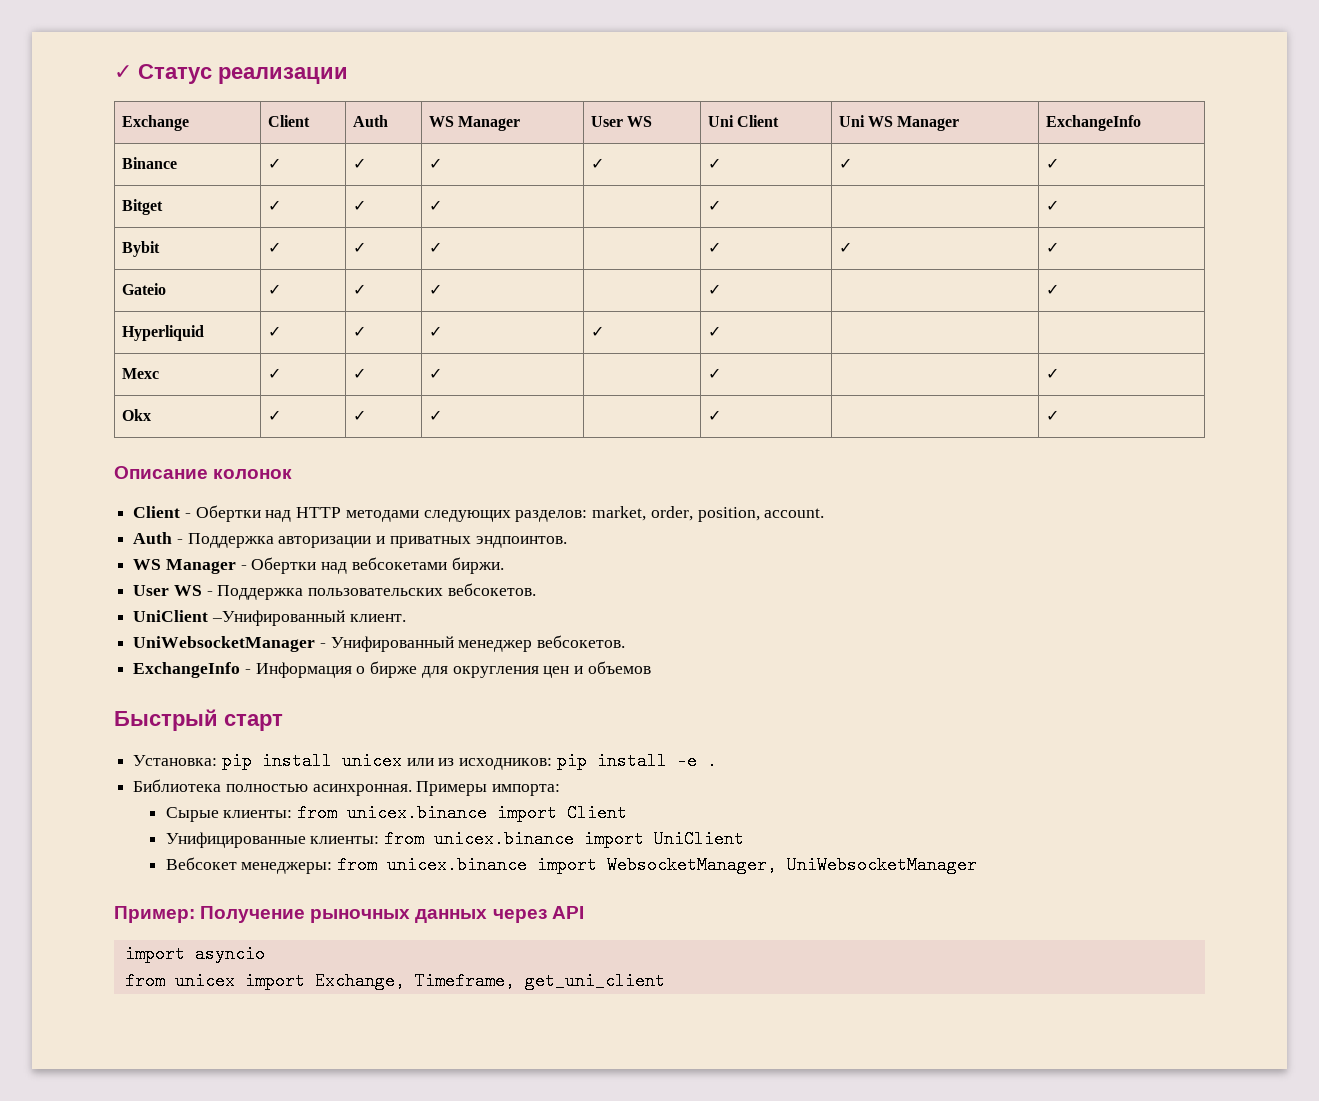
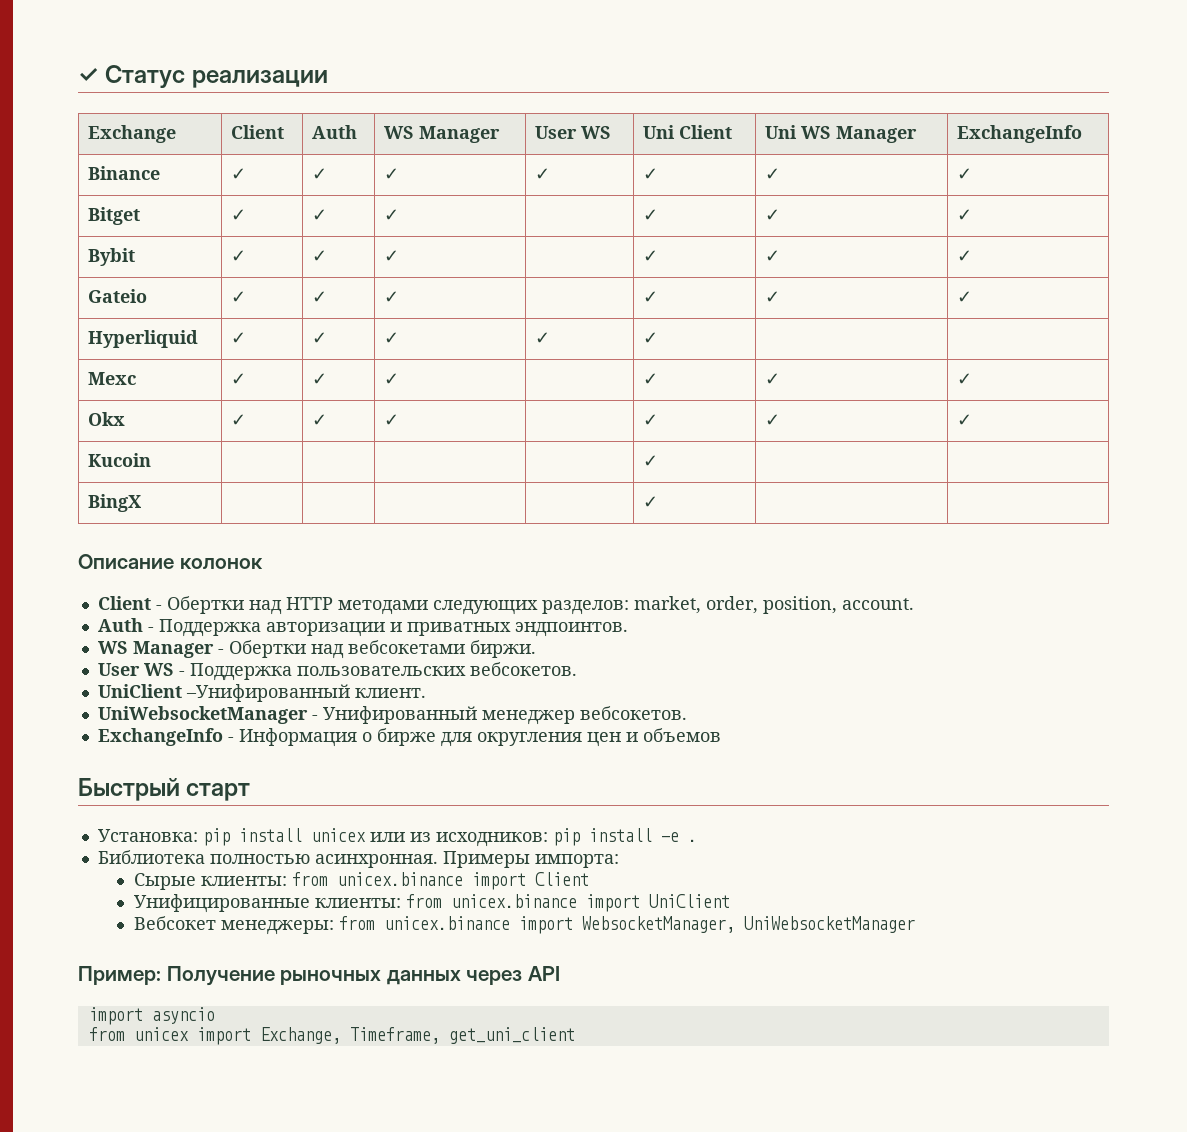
(721, 205) none -> [764,209,780,221] ✓
(721, 289) none -> [764,291,780,303] ✓
(721, 373) none -> [764,373,780,385] ✓
[1045,410,1059,421] | ✓ -> [764,414,780,426] [956,414,972,426] [87,453,151,467] [642,455,658,467] [87,494,141,512] [642,496,658,508] ✓ | ✓ // Kucoin | | | | | ✓ | | // BingX | | | | | ✓ | |

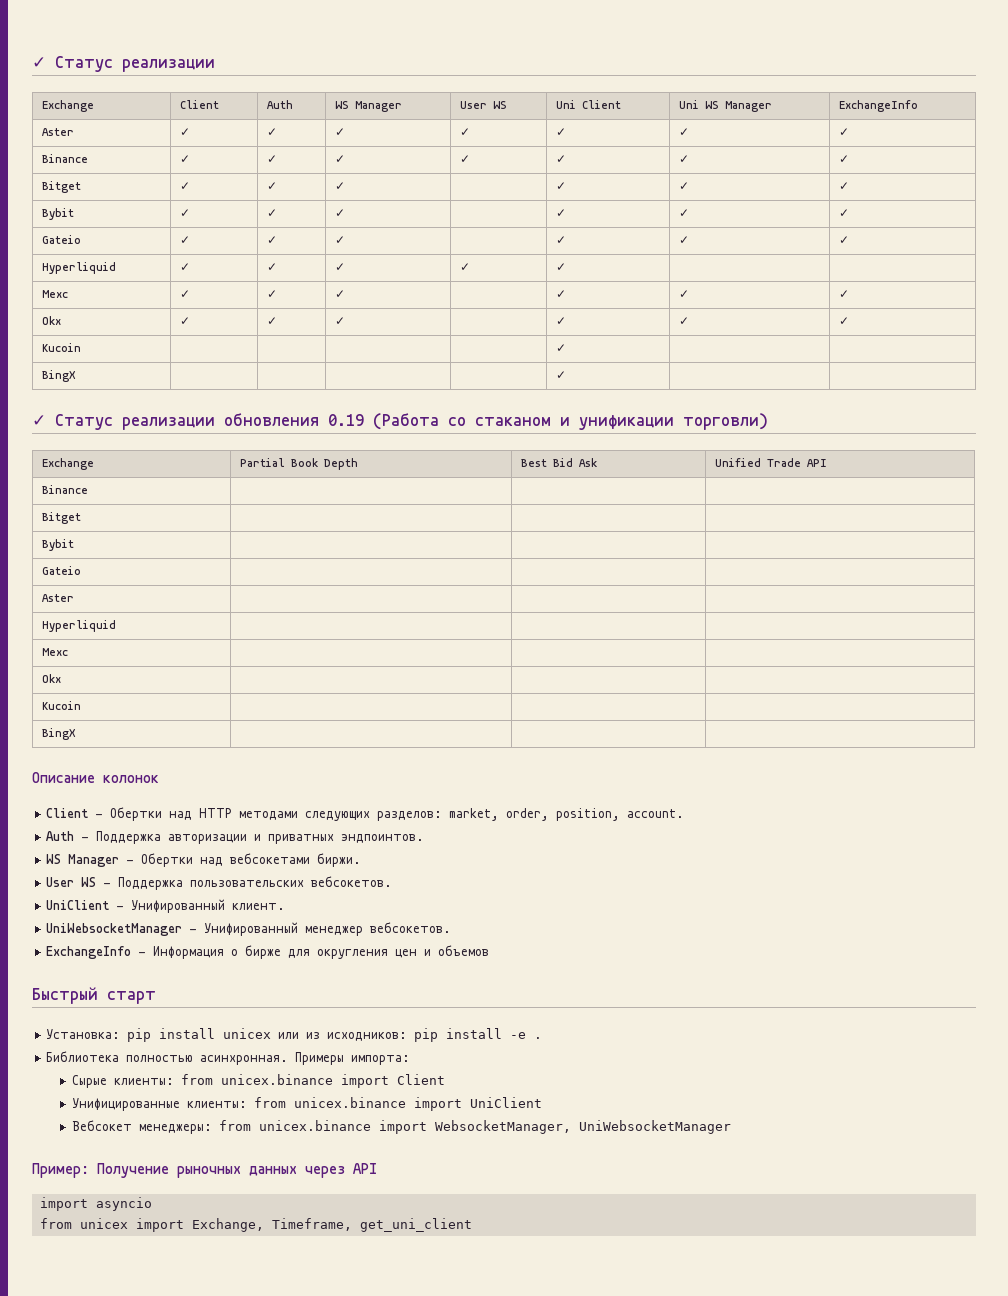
(1082, 134) none -> [41,128,74,136] [179,128,190,136] [266,128,277,136] [334,128,345,136] [459,128,470,136] [555,128,566,136] [678,128,689,136] [838,128,849,136] // Aster | ✓ | ✓ | ✓ | ✓ | ✓ | ✓ | ✓
(658, 502) none -> [32,413,768,430] [41,458,94,470] [239,458,358,470] [520,458,597,467] [714,458,827,467] [41,485,88,494] [41,512,81,524] [41,539,74,551] [41,566,81,575] [41,594,74,602] [41,620,116,632] [41,648,68,656] [41,674,61,683] [41,701,81,710] [41,728,76,740] // ✓ Статус реализации обновления 0.19 (Работа со стаканом и унификации торговли) // Exchange | Partial Book Depth | Best Bid Ask | Unified Trade API // Binance | | | // Bitget | | | // Bybit | | | // Gateio | | | // Aster | | | // Hyperliquid | | | // Mexc | | | // Okx | | | // Kucoin | | | // BingX | | |
[185,684,350,702] –Унифированный -> [116,899,226,913] - Унифированный

